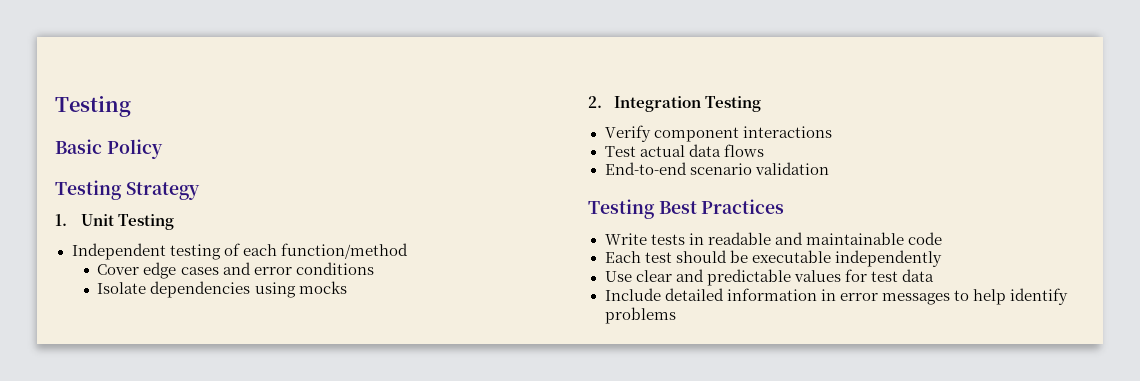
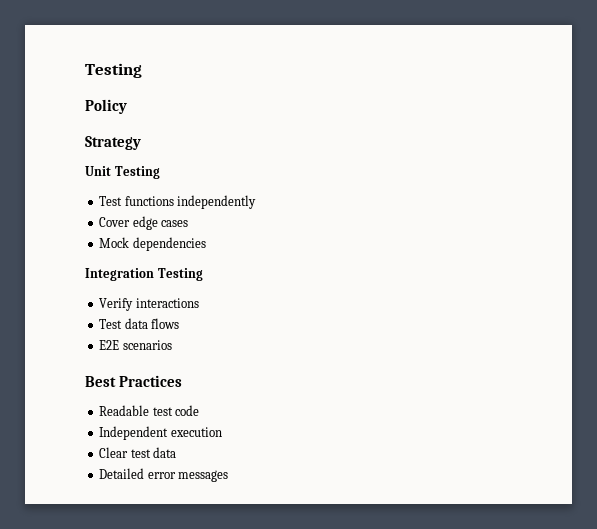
[55,96,131,117] [55,139,102,154] Testing // Basic -> [85,63,142,78] Testing //
[55,180,122,200] Testing -> (127, 106) none
[55,214,67,226] 1. -> (141, 143) none
[71,243,408,260] [97,262,374,279] [97,281,347,298] [588,96,602,108] Independent testing of each function/method // Cover edge cases and error conditions // Isolate dependencies using mocks // 2. -> [99,195,257,209] [99,216,189,230] [99,237,206,251] Test functions independently // Cover edge cases // Mock dependencies //
[653,127,739,142] component -> (134, 304) none
[639,145,685,157] actual -> (123, 324) none
[604,162,829,175] [588,199,785,219] [604,232,942,245] [604,250,942,267] [604,269,934,286] [604,288,1068,305] [604,307,676,324] End-to-end scenario validation // Testing Best Practices // Write tests in readable and maintainable code // Each test should be executable independently // Use clear and predictable values for test data // Include detailed information in error messages to help identify problems -> [99,340,172,350] [85,375,182,387] [99,405,200,416] [99,426,222,440] [99,447,177,458] [99,468,229,482] E2E scenarios // Best Practices // Readable test code // Independent execution // Clear test data // Detailed error messages

